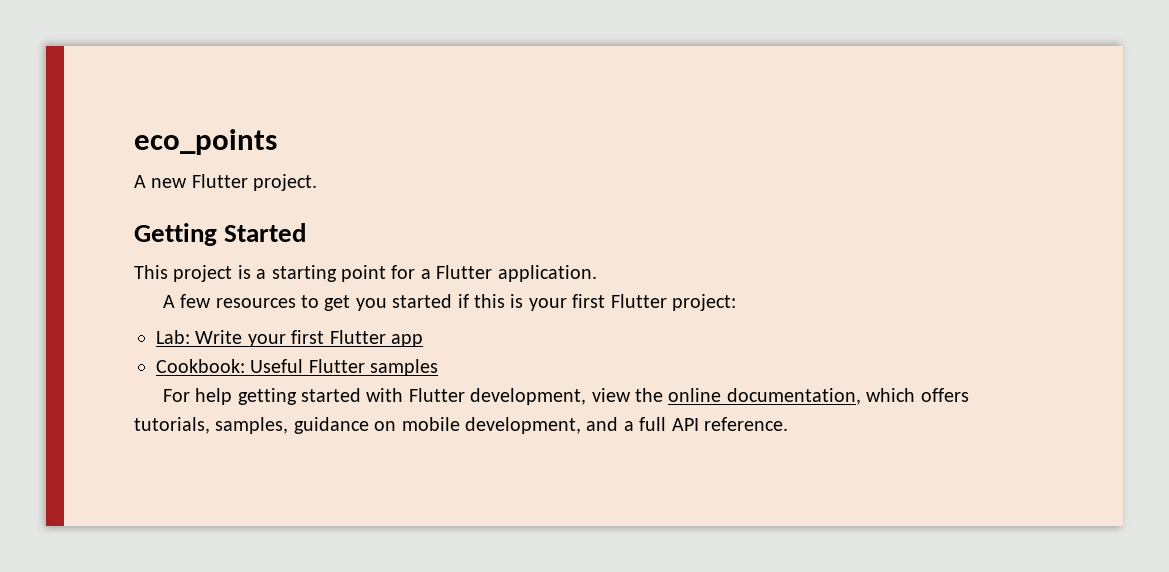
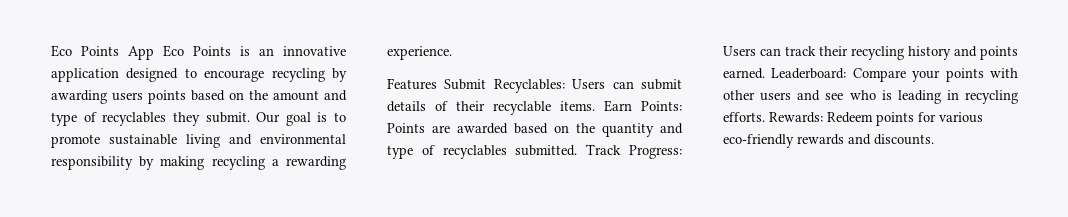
[134,129,277,155] [134,174,318,191] [134,223,307,246] [134,265,597,282] [162,294,737,311] [156,330,423,347] [156,359,439,376] [162,388,969,405] [134,417,788,434] eco_points // A new Flutter project. // Getting Started // This project is a starting point for a Flutter application. // A few resources to get you started if this is your first Flutter project: // Lab: Write your first Flutter app // Cookbook: Useful Flutter samples // For help getting started with Flutter development, view the online documentation, which offers tutorials, samples, guidance on mobile development, and a full API reference. -> [51,45,346,60] [51,68,347,82] [51,90,347,104] [51,112,346,126] [51,134,346,148] [51,156,346,170] [387,46,452,60] [387,78,682,93] [387,100,682,115] [387,123,683,137] [387,144,682,159] [723,46,1018,60] [723,68,1018,82] [723,90,1018,104] [723,112,983,126] [723,134,934,148] Eco Points App Eco Points is an innovative application designed to encourage recycling by awarding users points based on the amount and type of recyclables they submit. Our goal is to promote sustainable living and environmental responsibility by making recycling a rewarding experience. // Features Submit Recyclables: Users can submit details of their recyclable items. Earn Points: Points are awarded based on the quantity and type of recyclables submitted. Track Progress: Users can track their recycling history and points earned. Leaderboard: Compare your points with other users and see who is leading in recycling efforts. Rewards: Redeem points for various eco-friendly rewards and discounts.

